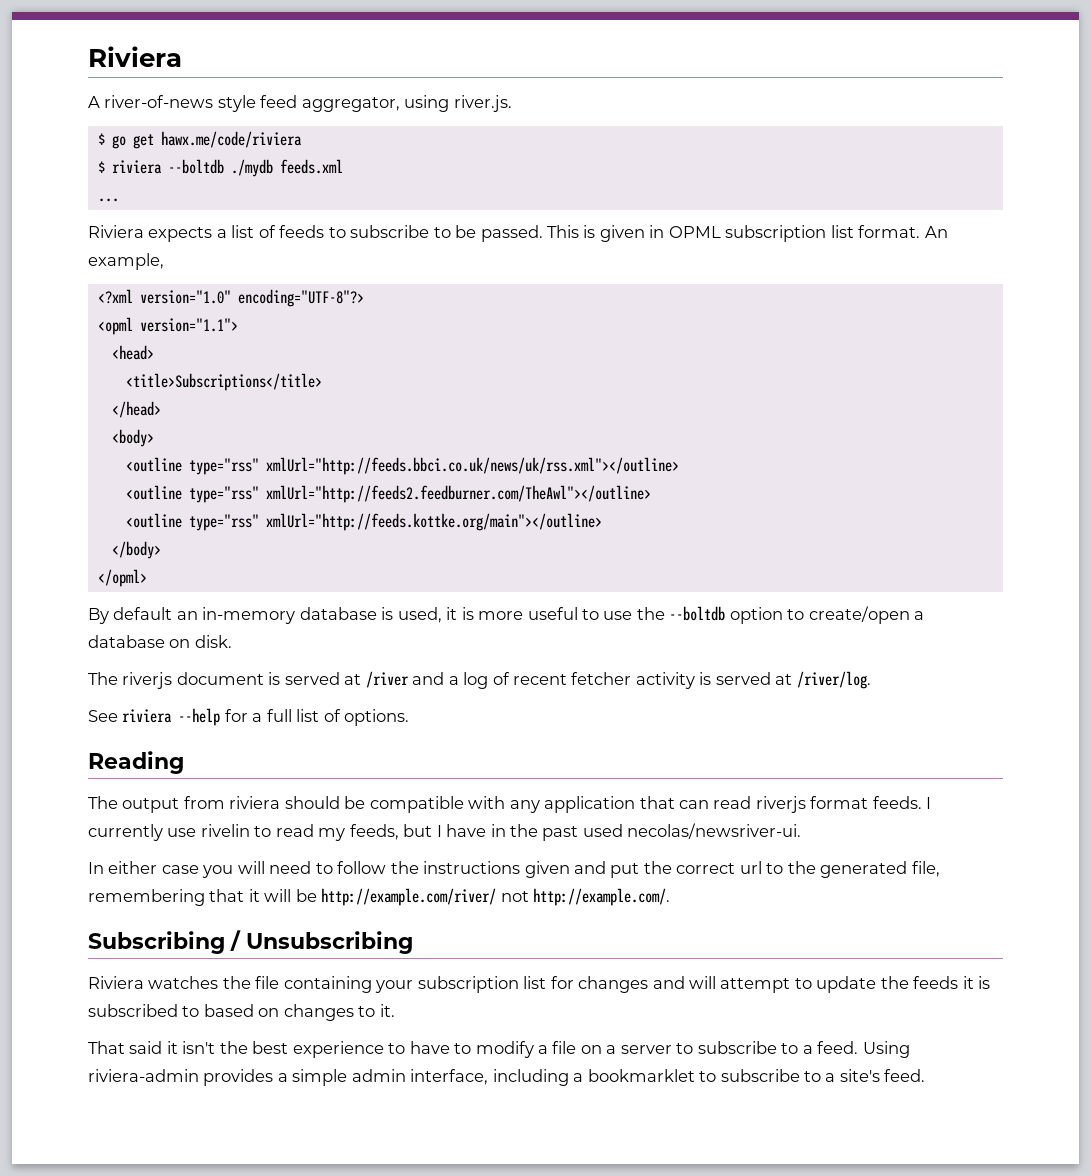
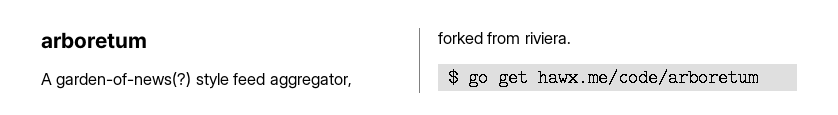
[88,46,182,67] Riviera -> [41,32,147,49] arboretum
[104,95,214,108] river-of-news -> [56,72,192,89] garden-of-news(?)
[404,95,512,112] using river.js. -> [438,32,571,44] forked from riviera.
[160,131,302,148] [97,159,343,177] [97,198,119,202] [88,225,948,242] [88,253,164,270] [97,289,364,307] [97,317,238,335] [111,345,154,360] [125,373,322,391] [111,401,161,418] [111,429,154,447] [125,457,679,475] [125,485,651,503] [125,513,602,531] [111,541,161,559] [97,569,147,587] [88,606,925,624] [88,635,232,648] [88,671,871,689] [88,708,410,726] [88,751,184,774] [88,796,932,813] [88,823,802,841] [88,861,940,878] [88,888,671,906] [88,930,413,954] [88,976,991,993] [88,1004,395,1021] [88,1041,910,1058] [88,1069,926,1086] hawx.me/code/riviera // $ riviera --boltdb ./mydb feeds.xml // ... // Riviera expects a list of feeds to subscribe to be passed. This is given in OPML subscription list format. An example, // <?xml version="1.0" encoding="UTF-8"?> // <opml version="1.1"> // <head> // <title>Subscriptions</title> // </head> // <body> // <outline type="rss" xmlUrl="http://feeds.bbci.co.uk/news/uk/rss.xml"></outline> // <outline type="rss" xmlUrl="http://feeds2.feedburner.com/TheAwl"></outline> // <outline type="rss" xmlUrl="http://feeds.kottke.org/main"></outline> // </body> // </opml> // By default an in-memory database is used, it is more useful to use the --boltdb option to create/open a database on disk. // The riverjs document is served at /river and a log of recent fetcher activity is served at /river/log. // See riviera --help for a full list of options. // Reading // The output from riviera should be compatible with any application that can read riverjs format feeds. I currently use rivelin to read my feeds, but I have in the past used necolas/newsriver-ui. // In either case you will need to follow the instructions given and put the correct url to the generated file, remembering that it will be http://example.com/river/ not http://example.com/. // Subscribing / Unsubscribing // Riviera watches the file containing your subscription list for changes and will attempt to update the feeds it is subscribed to based on changes to it. // That said it isn't the best experience to have to modify a file on a server to subscribe to a feed. Using riviera-admin provides a simple admin interface, including a bookmarklet to subscribe to a site's feed. -> [537,69,758,87] hawx.me/code/arboretum

